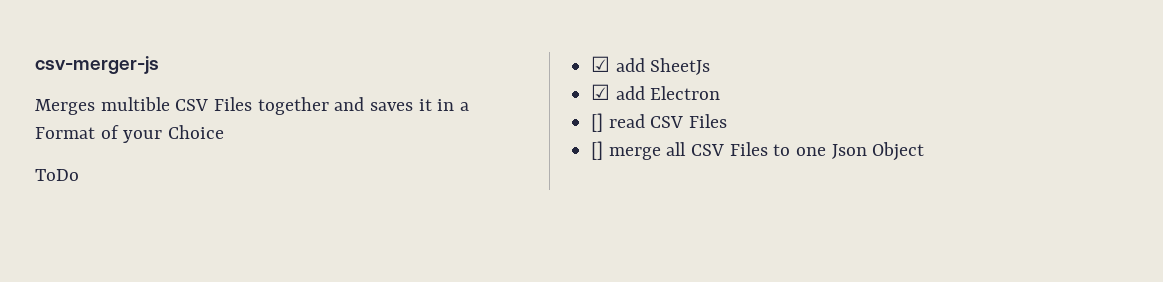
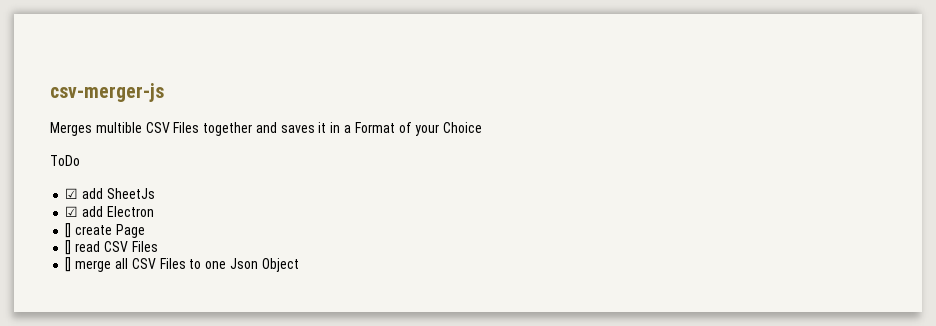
(721, 93) none -> [65,223,145,238] // [] create Page

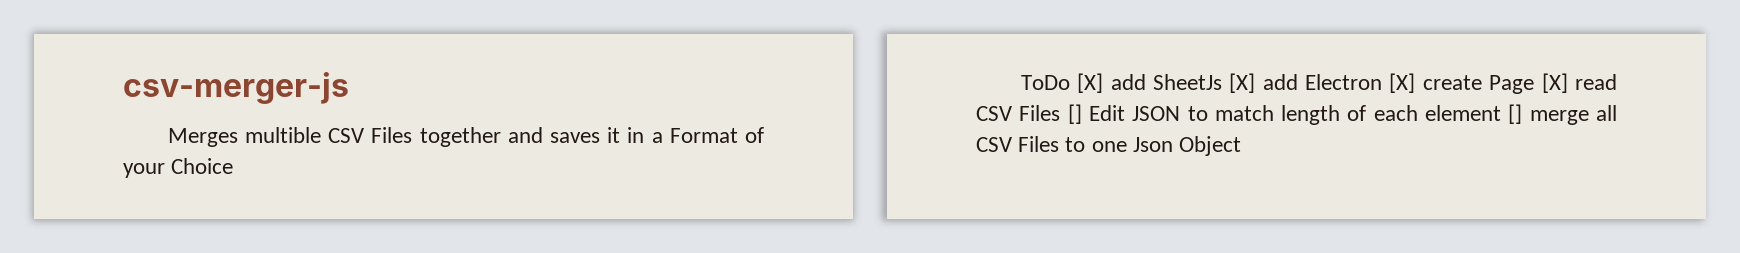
[65,188,79,199] // ☑ -> [1077,73,1104,93] [X]
[65,206,79,217] // ☑ -> [1229,73,1256,93] [X]
[65,223,72,238] // [] -> [1389,73,1416,93] [X]
[65,240,72,255] // [] -> [1541,73,1568,93] [X]
(158, 246) // -> [1067,104,1502,125] [] Edit JSON to match length of each element

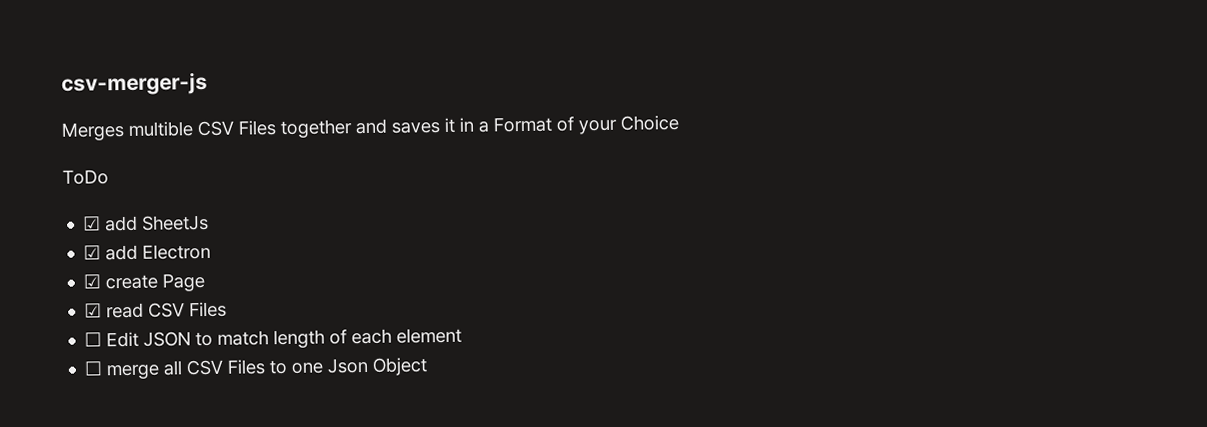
[1077,73,1104,93] [X] -> [82,216,102,231] // ☑
[1229,73,1256,93] [X] -> [83,245,102,260] // ☑
[1389,73,1416,93] [X] -> [83,274,102,289] // ☑
[1541,73,1568,93] [X] -> [84,303,103,318] // ☑
[1067,104,1082,124] [] -> [84,332,103,347] // ☐
[1508,104,1523,124] [] -> [84,361,103,376] // ☐

